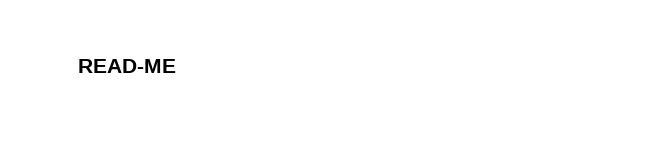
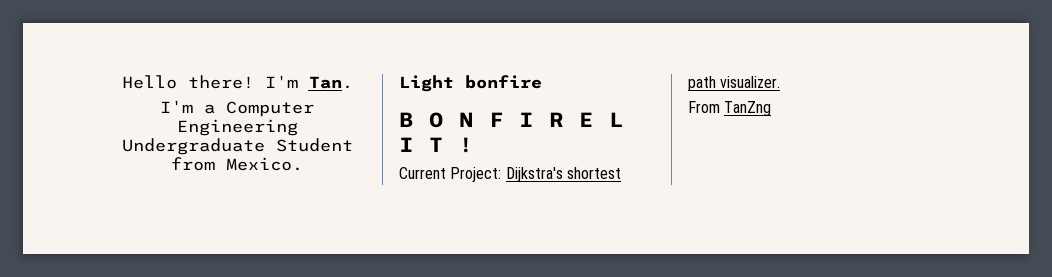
[78,59,176,73] READ-ME -> [121,75,353,89] [160,100,314,117] [176,119,298,136] [121,138,353,155] [171,157,303,171] [399,75,542,92] [399,112,624,128] [399,137,474,153] [399,167,621,182] [688,76,781,91] [688,101,772,116] Hello there! I'm Tan. // I'm a Computer Engineering Undergraduate Student from Mexico. // Light bonfire // B O N F I R E L I T ! // Current Project: Dijkstra's shortest path visualizer. // From TanZng

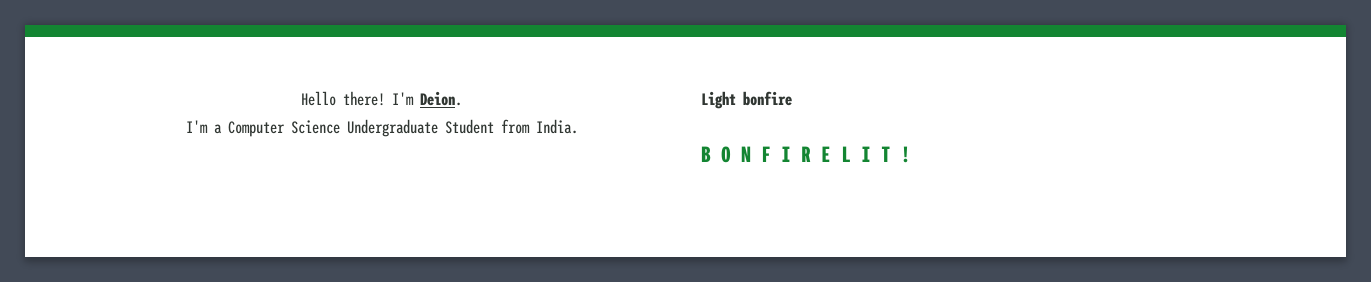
[308,76,353,89] Tan. -> [420,91,462,106] Deion.
[176,119,298,136] Engineering -> [290,120,340,134] Science
[226,157,303,171] Mexico. -> [535,119,578,134] India.
[399,167,621,182] [688,76,781,91] [688,101,772,116] // Current Project: Dijkstra's shortest path visualizer. // From TanZng -> (911, 154) none

